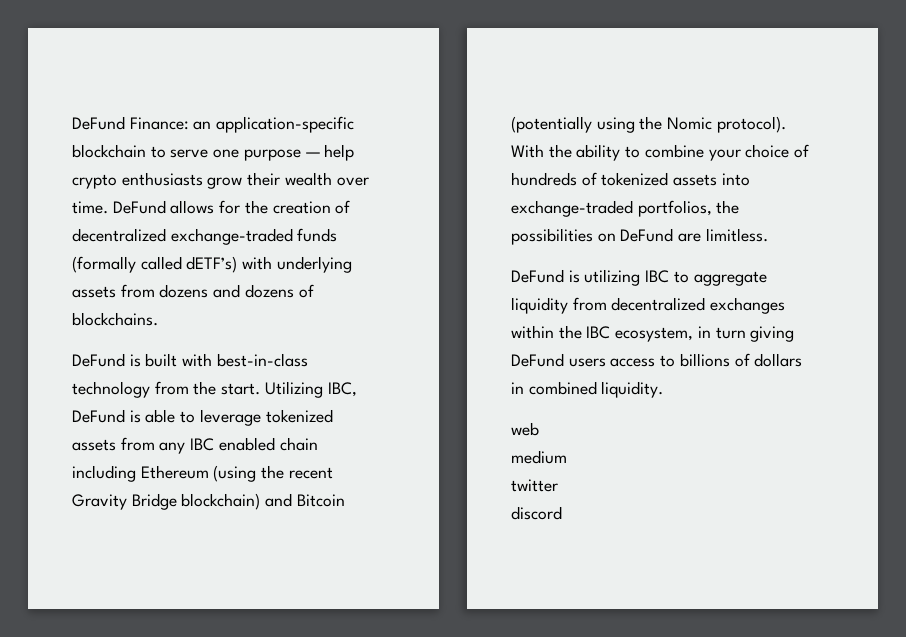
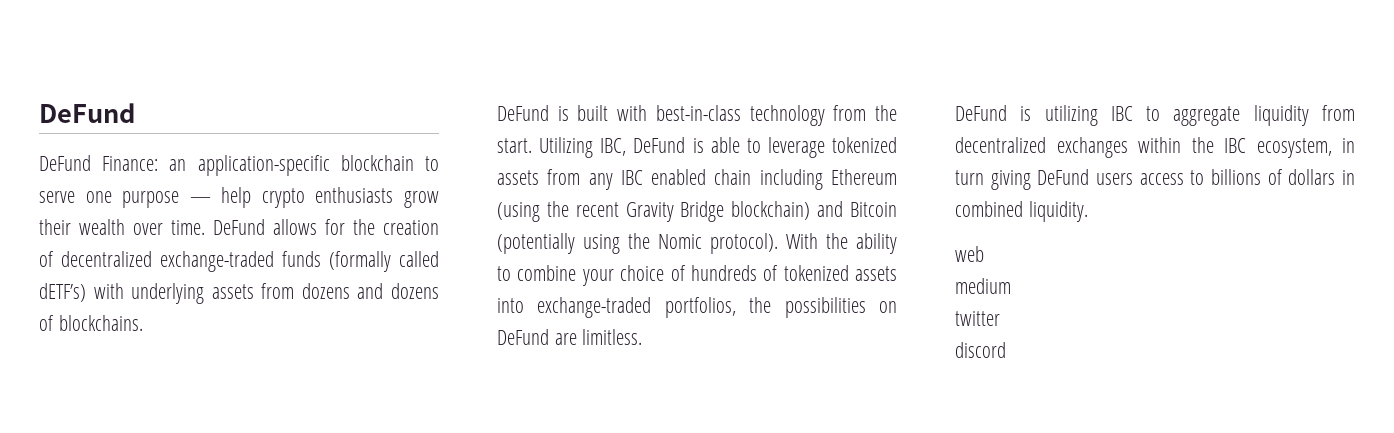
[72,116,125,130] DeFund -> [39,103,135,123] [39,155,91,171] DeFund // DeFund

